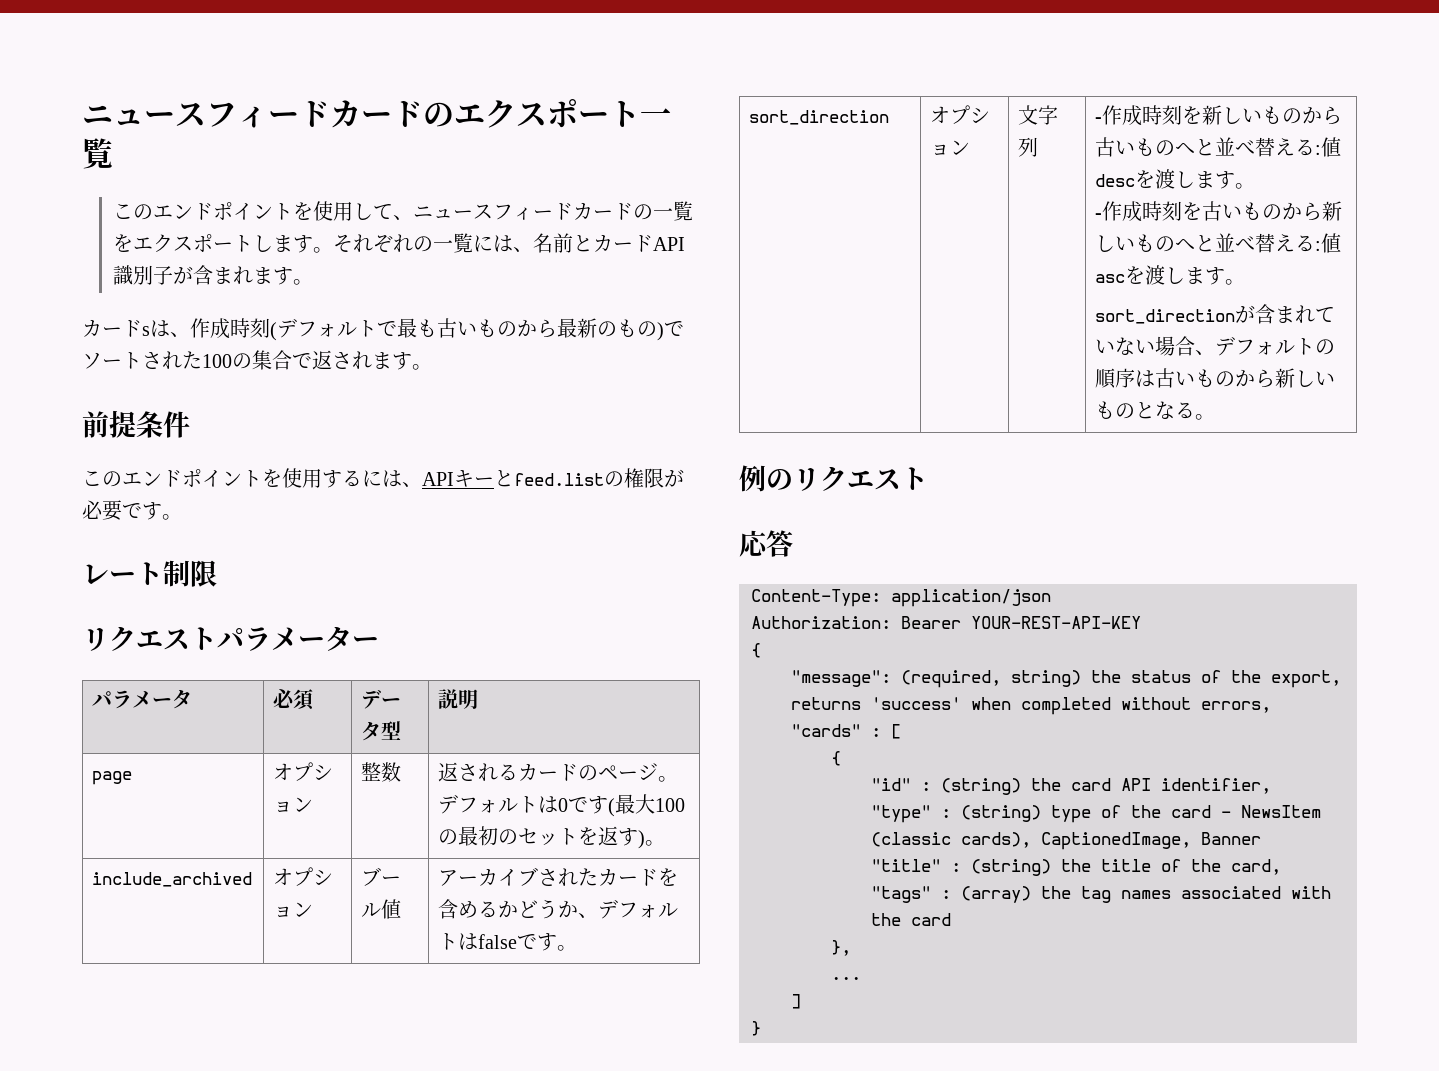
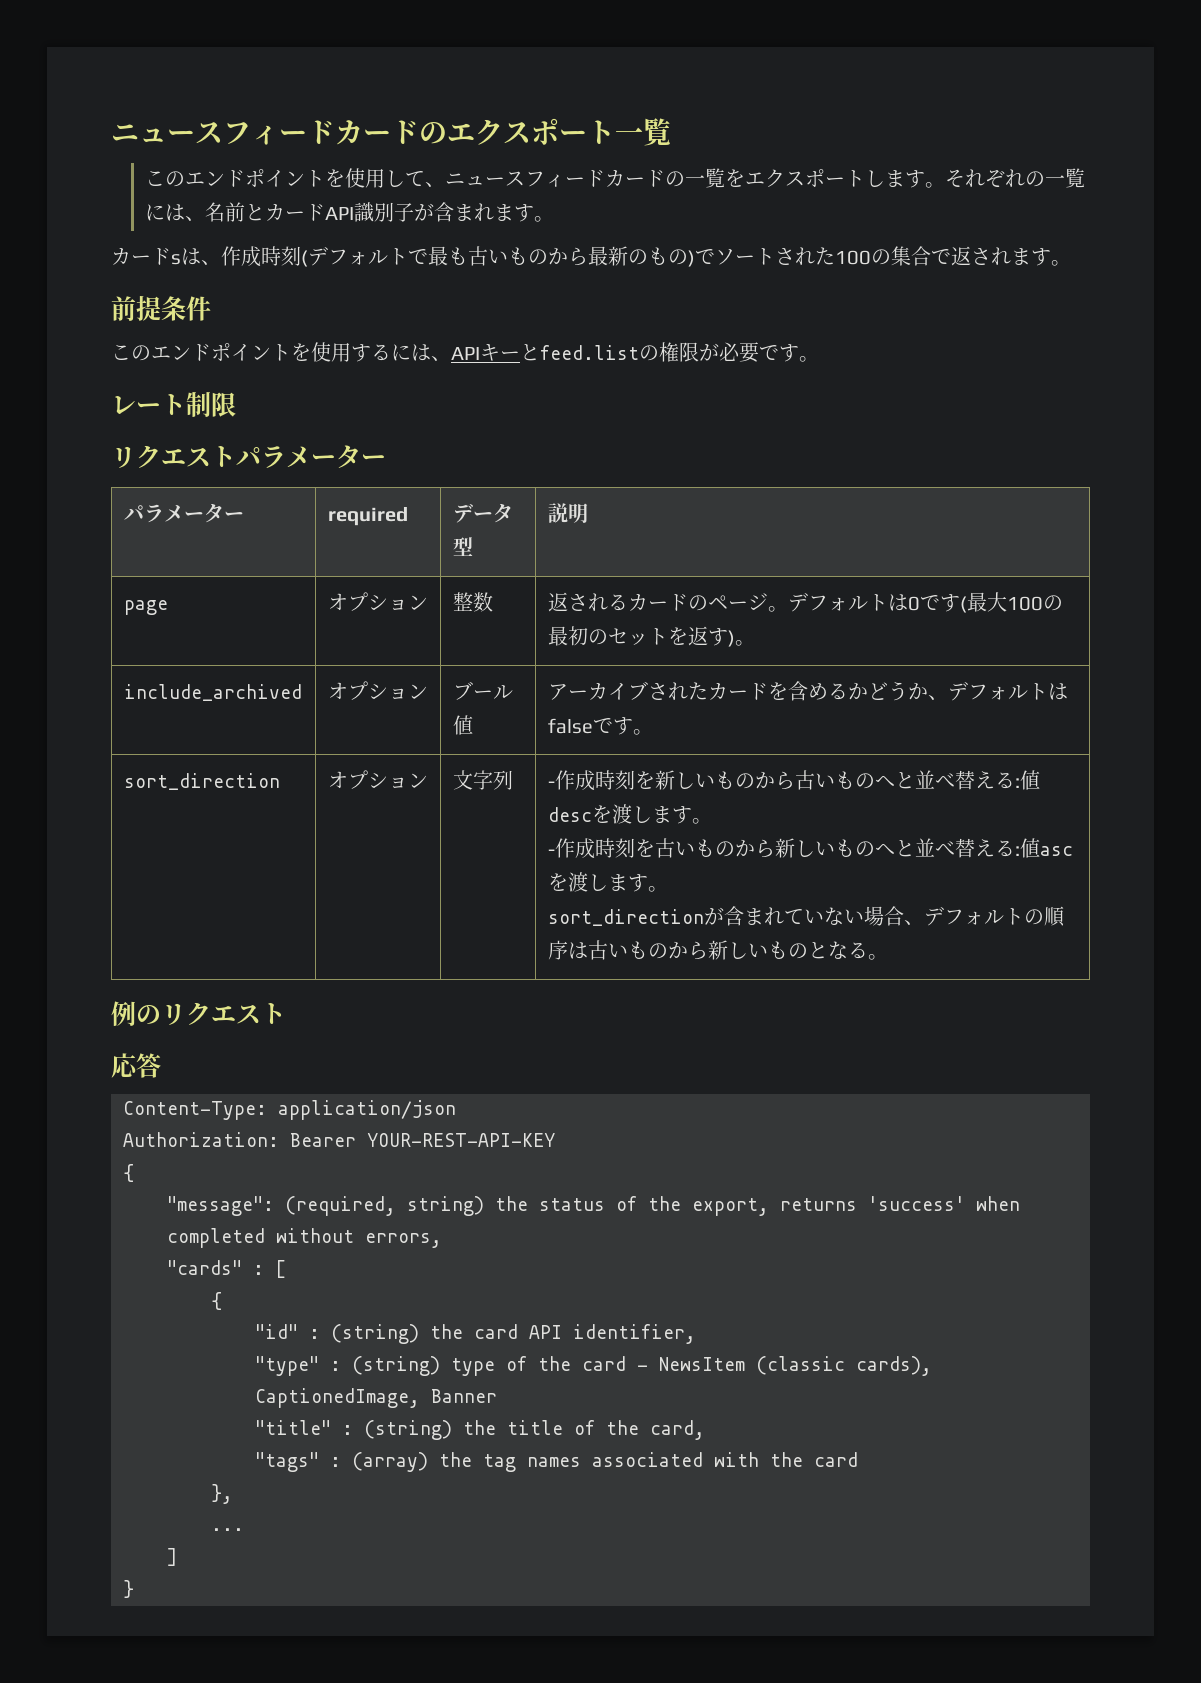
[273,689,315,710] | 必須 -> [223,511,244,521] [327,507,408,526] ー | required

